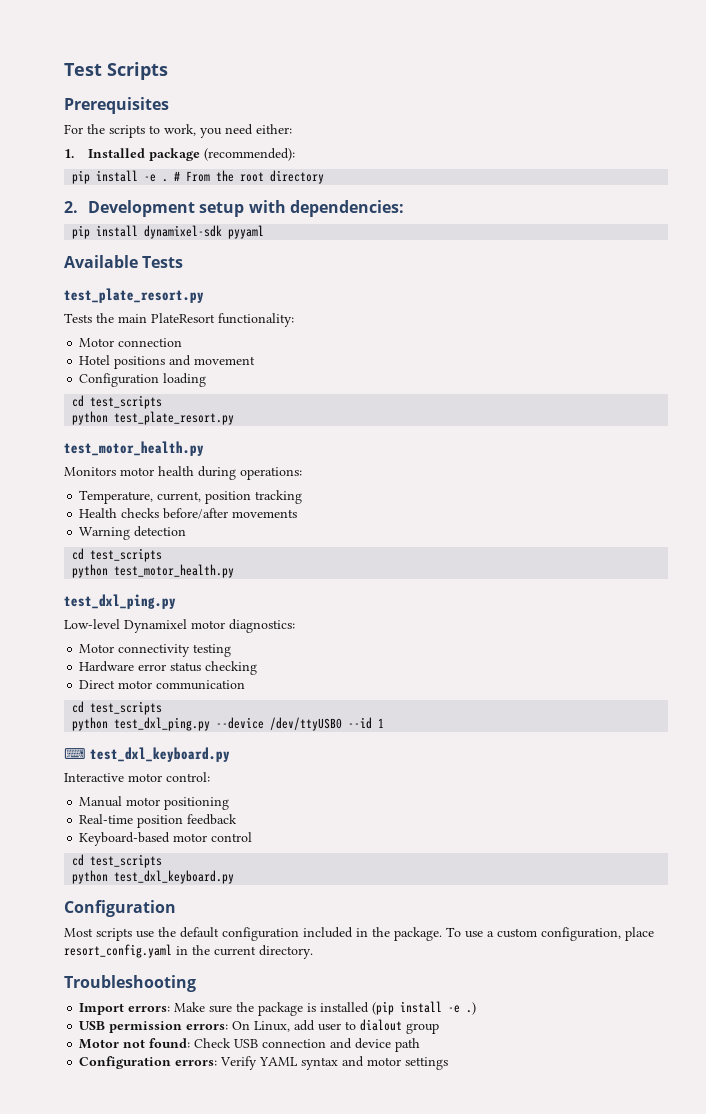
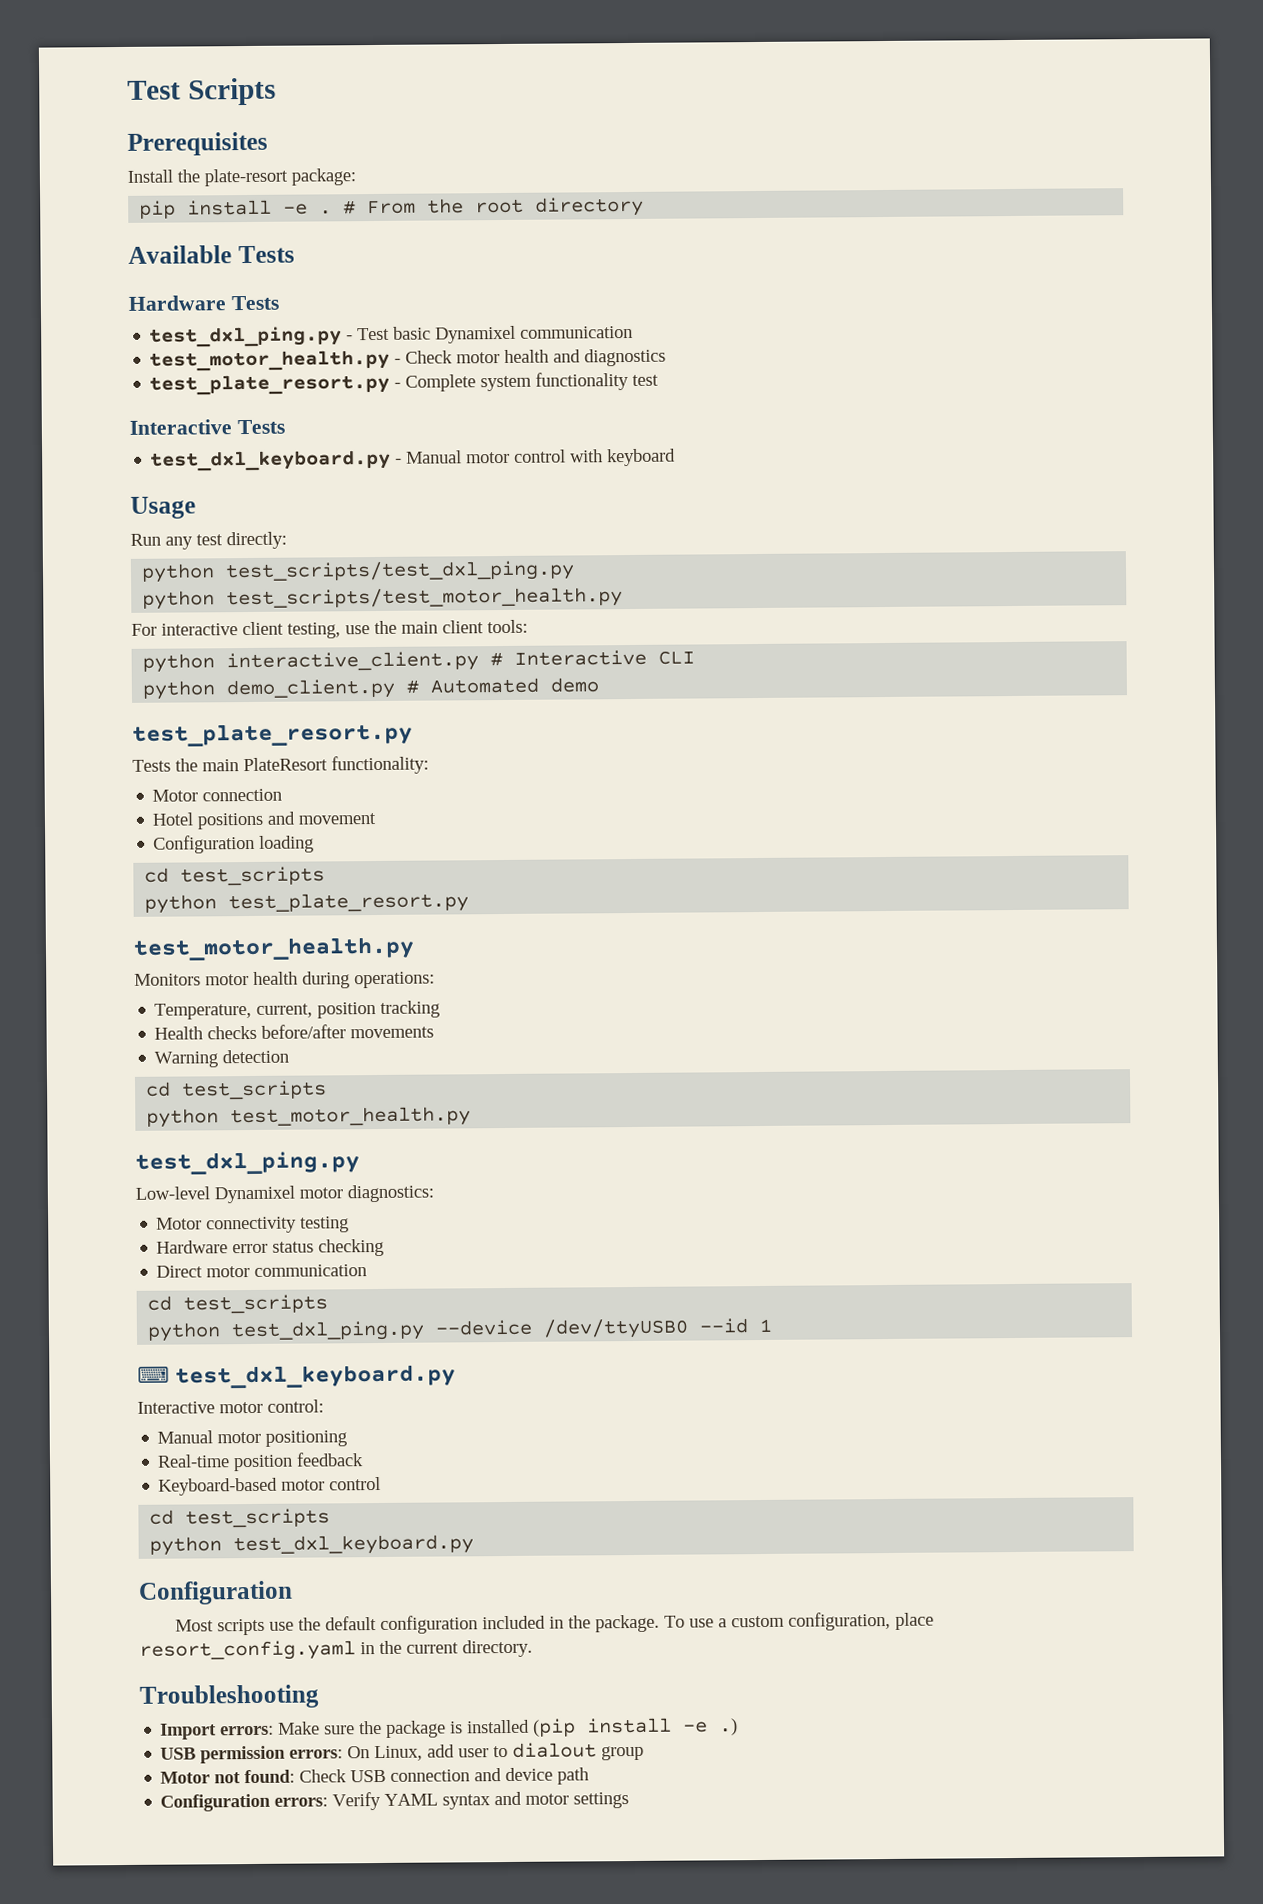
[64,124,292,138] [64,148,296,161] For the scripts to work, you need either: // 1. Installed package (recommended): -> [127,168,356,187] Install the plate-resort package:
[64,200,405,217] [72,225,265,239] [64,255,184,268] 2. Development setup with dependencies: // pip install dynamixel-sdk pyyaml // Available Tests -> [128,245,295,264] [128,295,279,311] [149,325,634,348] [149,348,667,372] [149,371,660,396] [129,419,285,435] [150,448,677,472] [130,496,196,519] [130,531,287,550] [141,560,576,583] [142,587,624,610] [131,619,528,639] [142,649,696,673] [142,677,600,700] Available Tests // Hardware Tests // test_dxl_ping.py - Test basic Dynamixel communication // test_motor_health.py - Check motor health and diagnostics // test_plate_resort.py - Complete system functionality test // Interactive Tests // test_dxl_keyboard.py - Manual motor control with keyboard // Usage // Run any test directly: // python test_scripts/test_dxl_ping.py // python test_scripts/test_motor_health.py // For interactive client testing, use the main client tools: // python interactive_client.py # Interactive CLI // python demo_client.py # Automated demo

